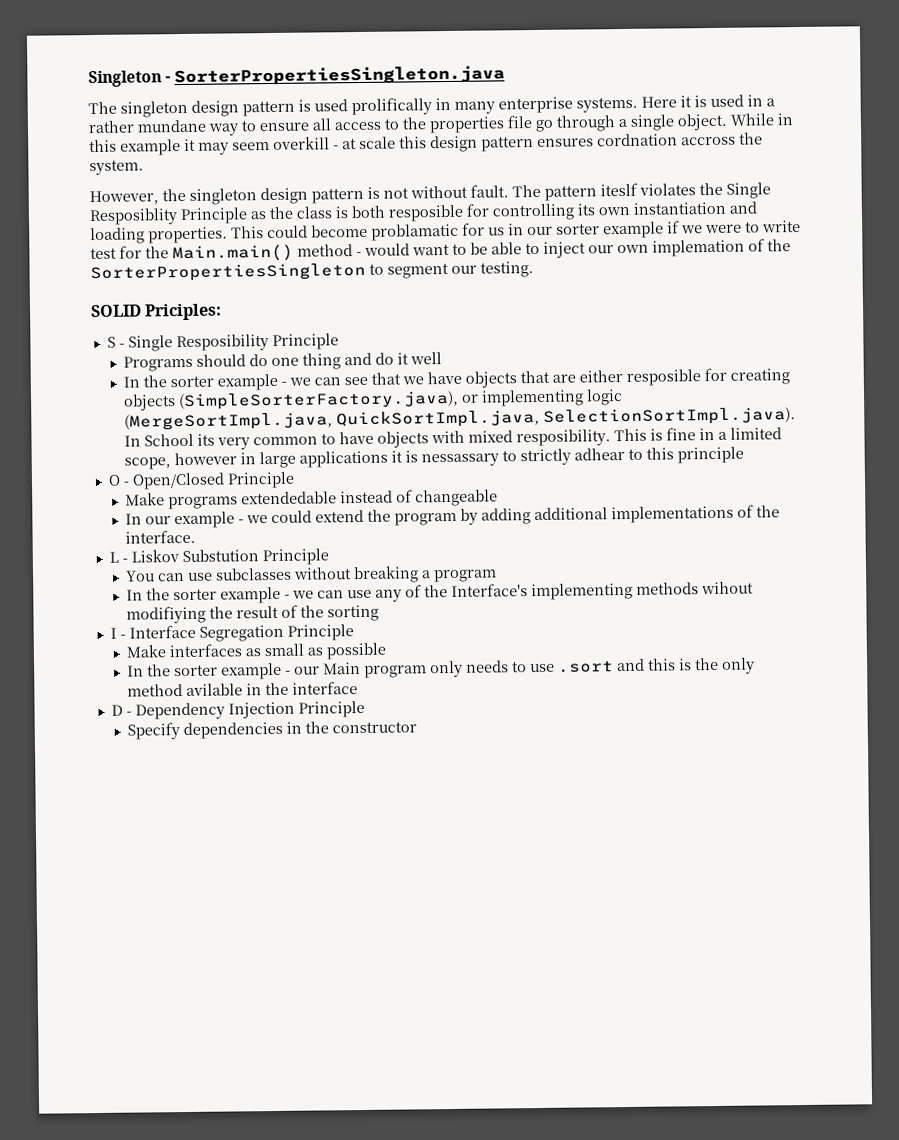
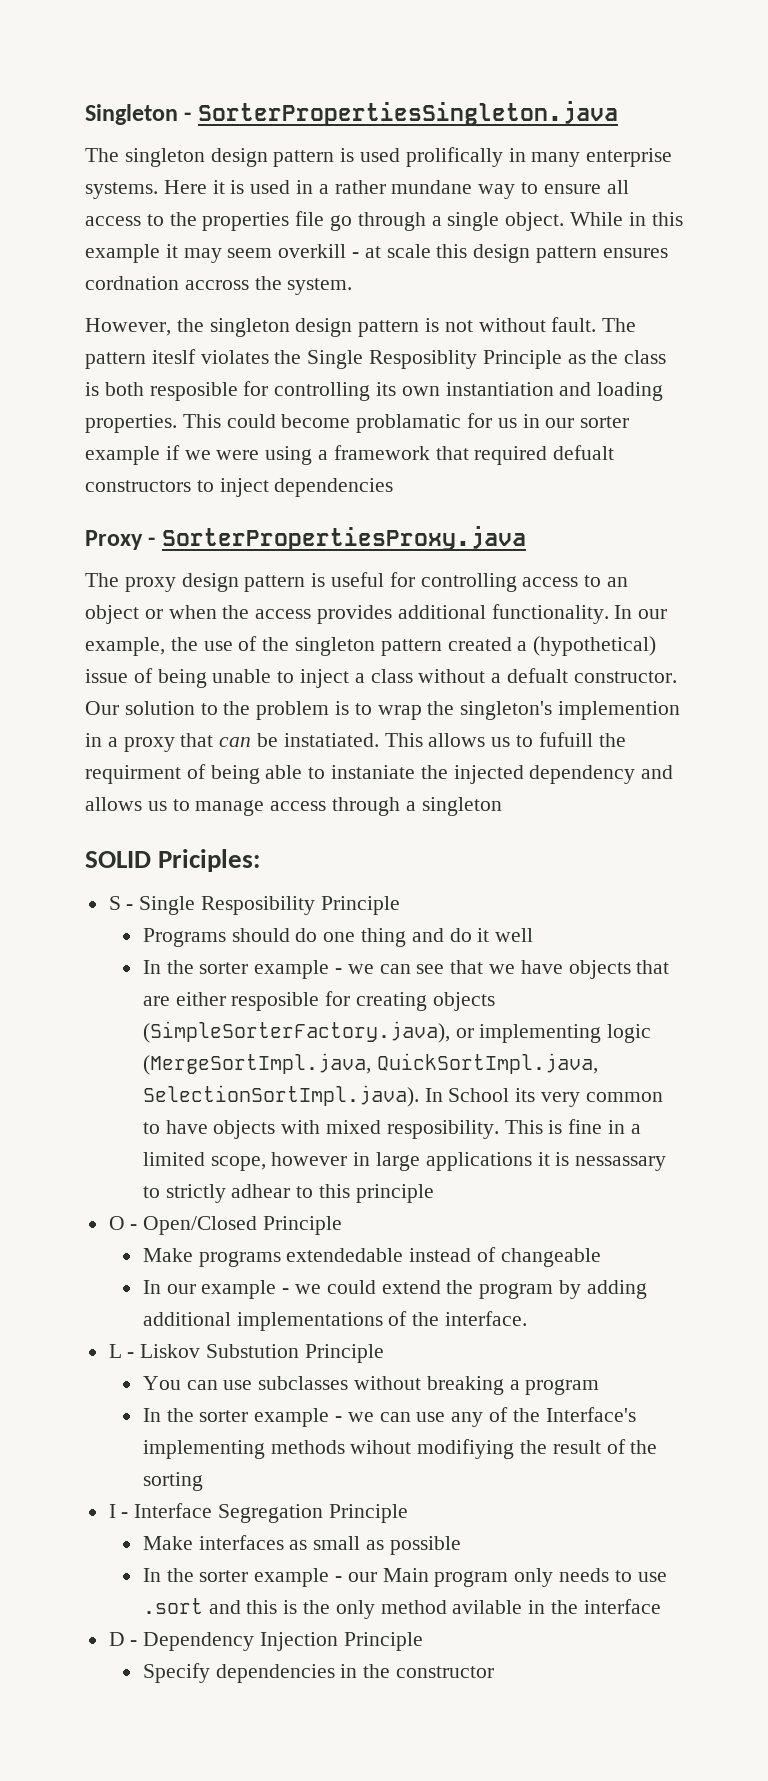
[745,220,801,233] [90,238,791,263] [90,261,534,283] to write test for the Main.main() method - would want to be able to inject our own implemation of the SorterPropertiesSingleton to segment our testing. -> [265,445,615,465] [85,478,394,497] [85,526,526,551] [85,572,629,592] [85,604,668,624] [85,636,657,656] [85,668,677,688] [85,701,681,720] [85,732,626,752] [85,764,674,784] [85,797,502,816] using a framework that required defualt constructors to inject dependencies // Proxy - SorterPropertiesProxy.java // The proxy design pattern is useful for controlling access to an object or when the access provides additional functionality. In our example, the use of the singleton pattern created a (hypothetical) issue of being unable to inject a class without a defualt constructor. Our solution to the problem is to wrap the singleton's implemention in a proxy that can be instatiated. This allows us to fufuill the requirment of being able to instaniate the injected dependency and allows us to manage access through a singleton

